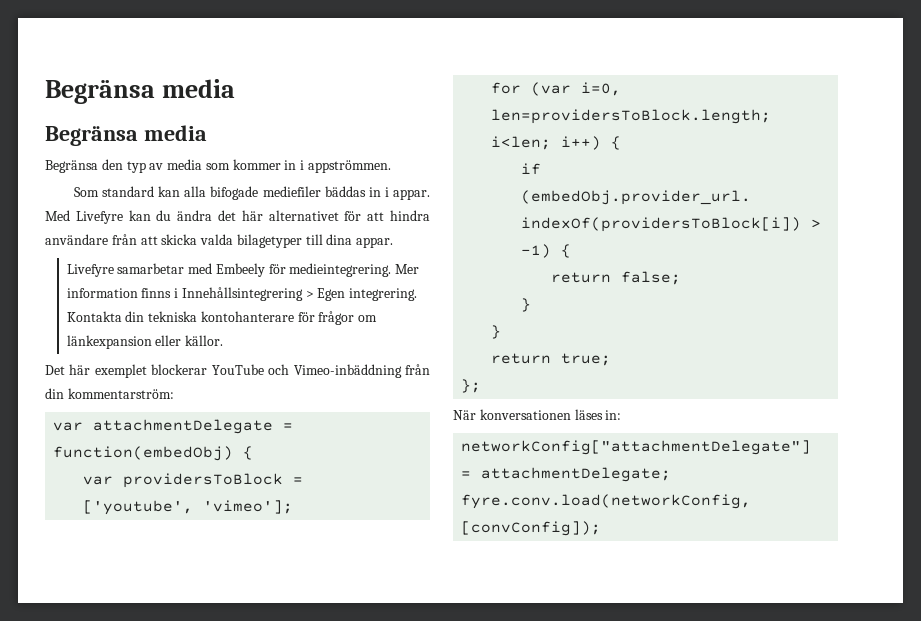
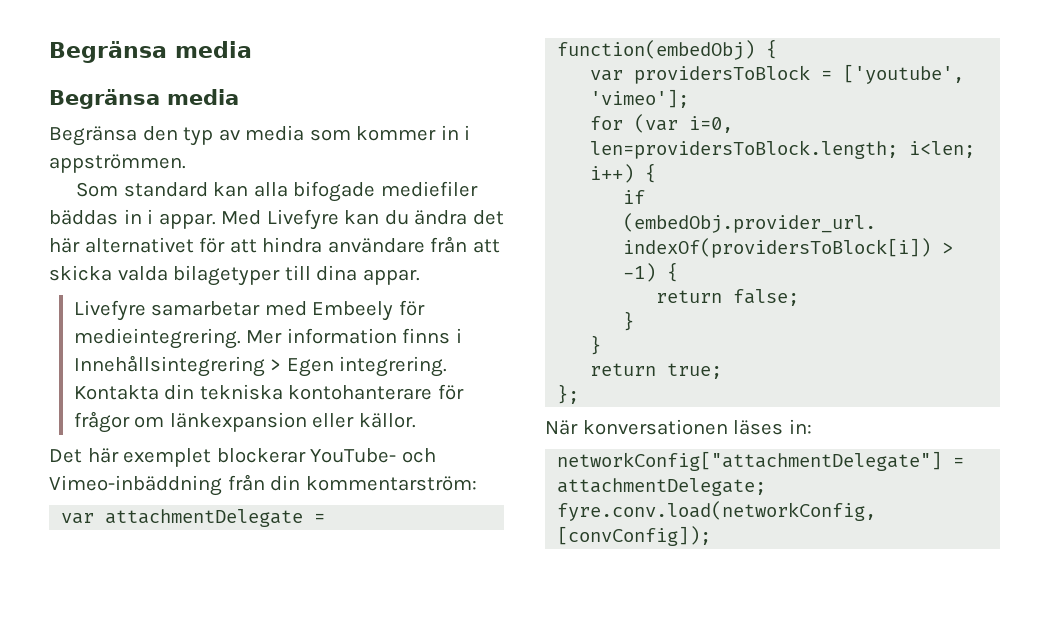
[211,364,264,375] YouTube -> [310,448,397,463] YouTube-

